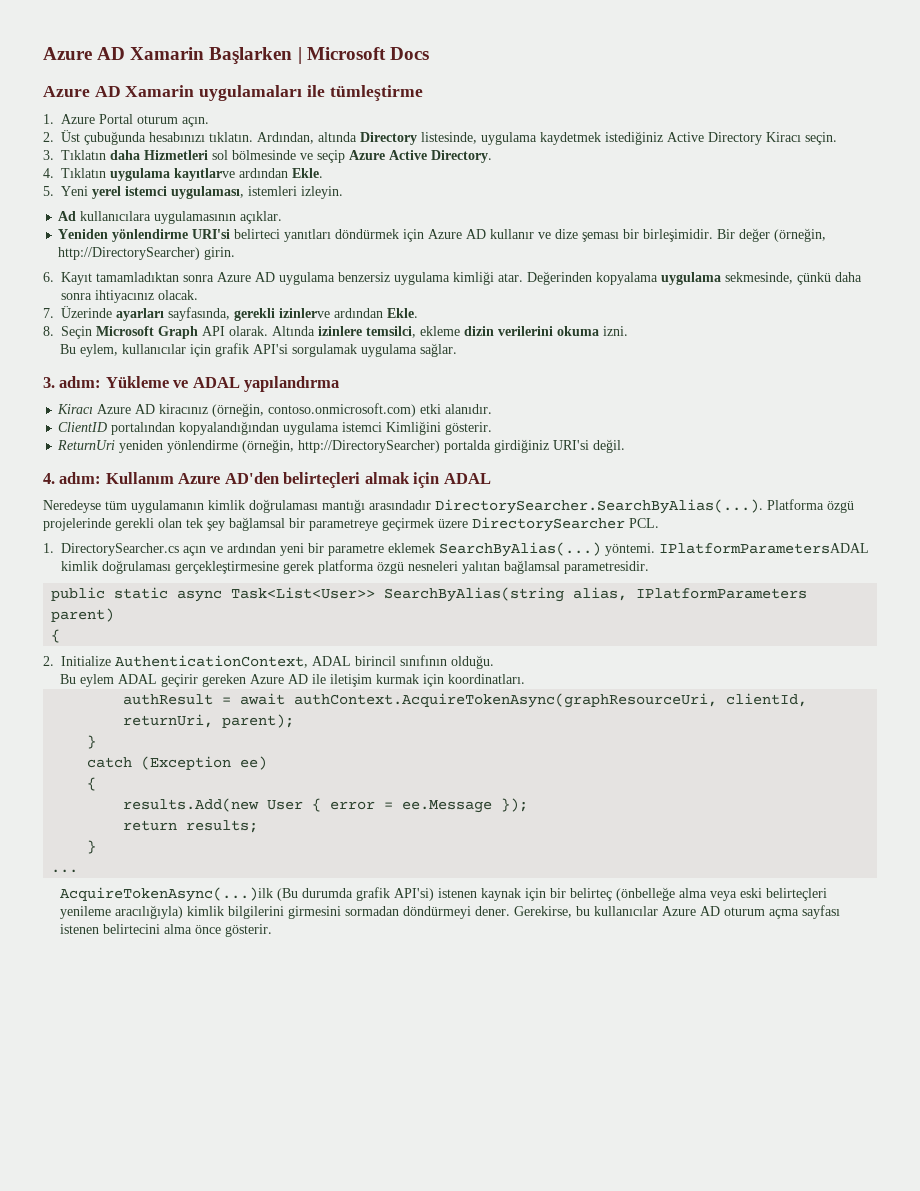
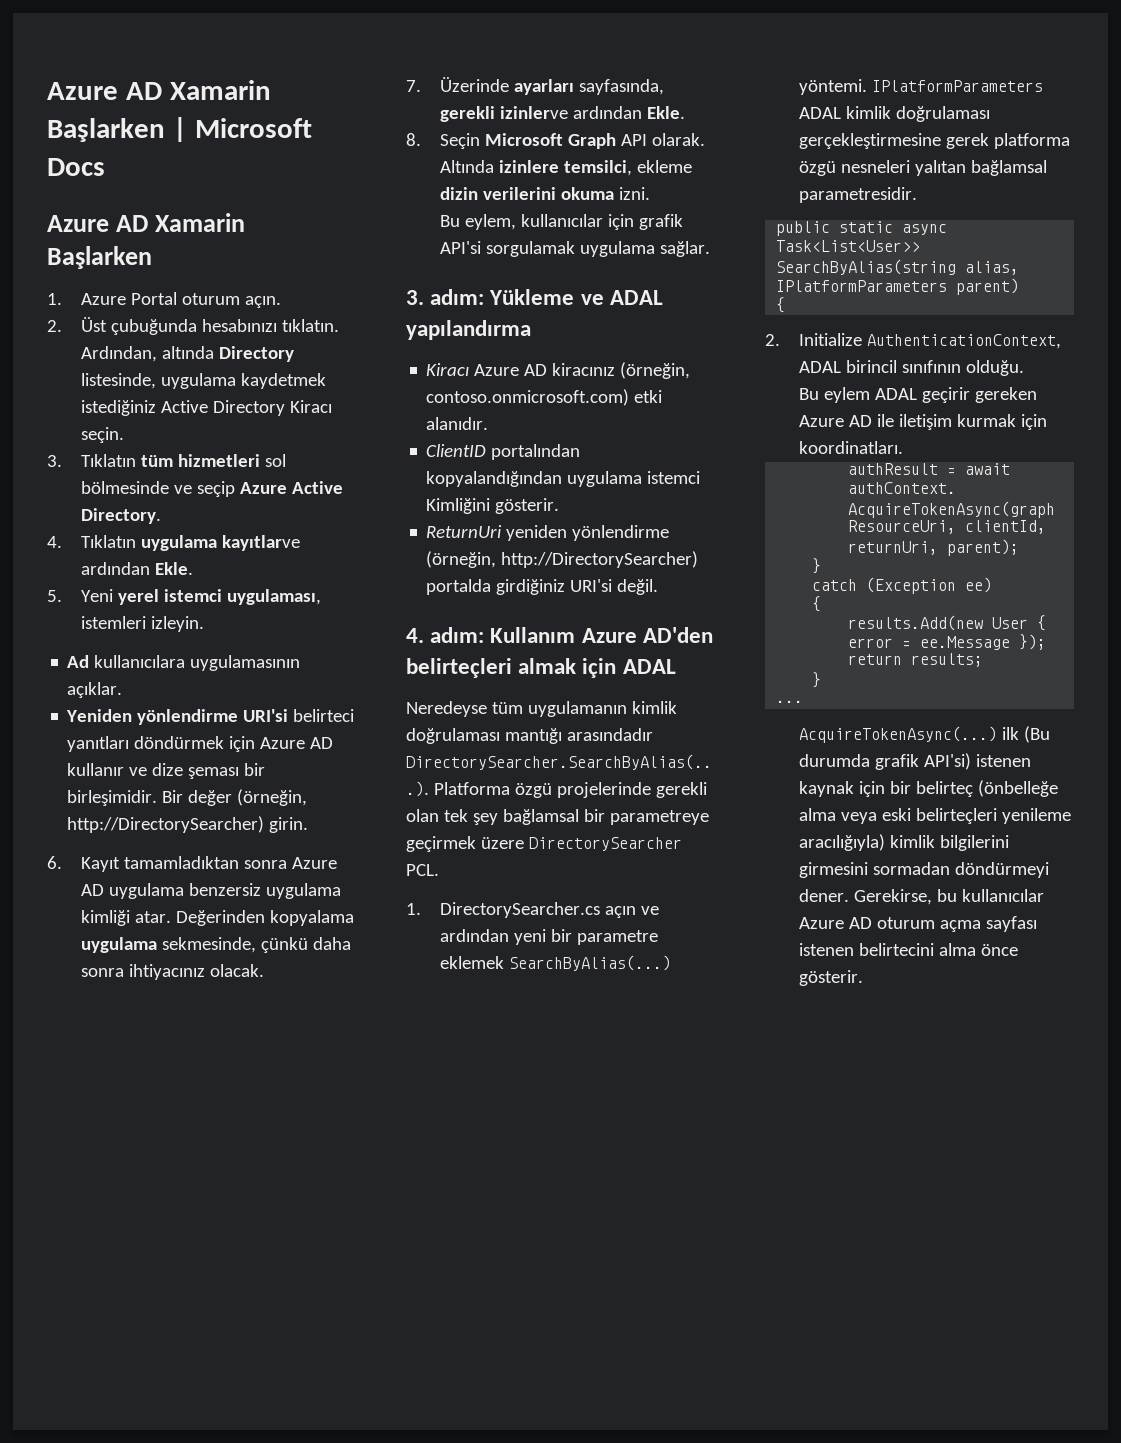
[199,85,423,101] uygulamaları ile tümleştirme -> [47,246,152,269] Başlarken
[110,150,208,160] daha Hizmetleri -> [141,454,261,467] tüm hizmetleri
[659,543,869,554] IPlatformParametersADAL -> [872,80,1044,92] [799,107,842,119] IPlatformParameters ADAL
[60,887,274,902] AcquireTokenAsync(...)ilk -> [799,726,1020,743] AcquireTokenAsync(...) ilk

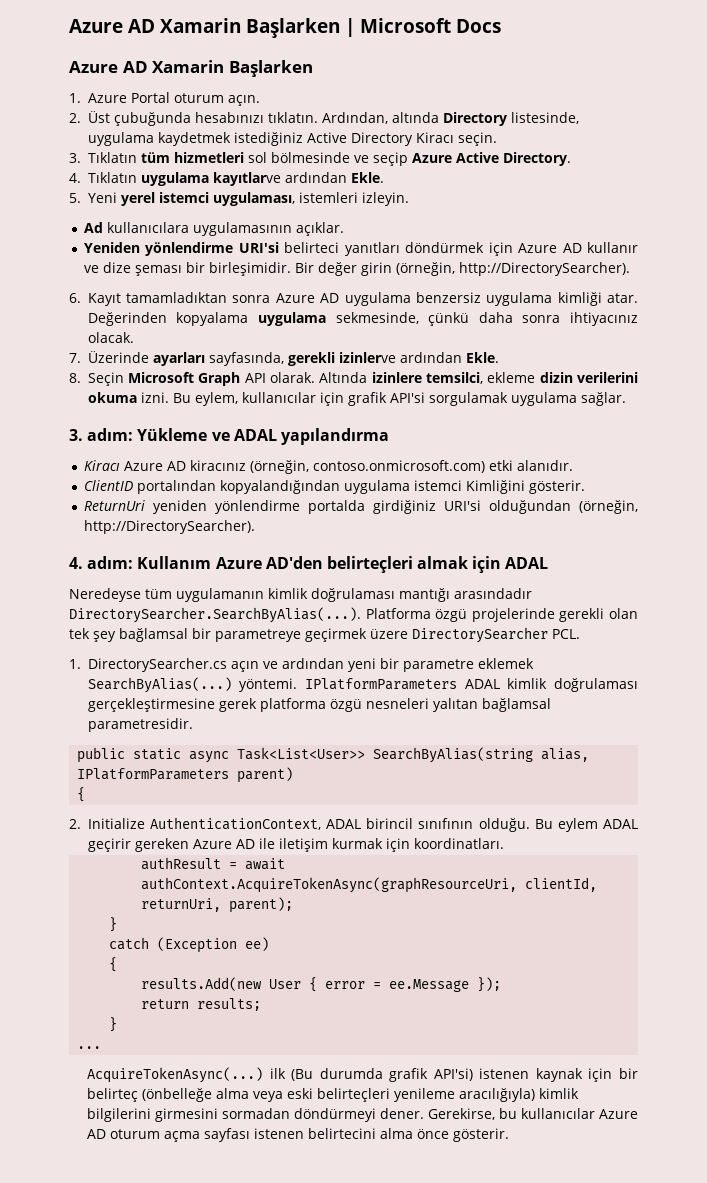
[237,789,308,806] [67,816,309,833] (örneğin, http://DirectorySearcher) girin. -> [360,262,630,276] girin (örneğin, http://DirectorySearcher).
(651, 193) // -> (169, 397) none
[426,551,699,568] (örneğin, http://DirectorySearcher) -> (300, 507) none
[617,579,659,595] değil. -> [488,500,638,514] [83,520,255,534] olduğundan (örneğin, http://DirectorySearcher).
(1025, 368) // -> (530, 825) none

